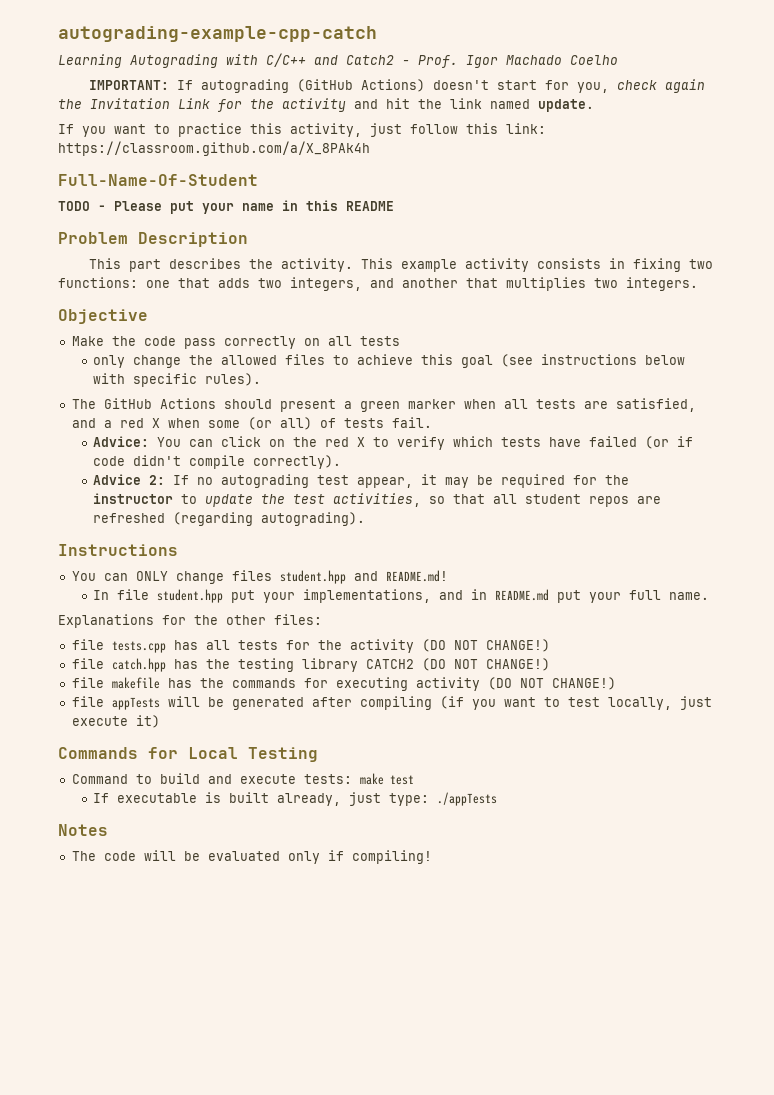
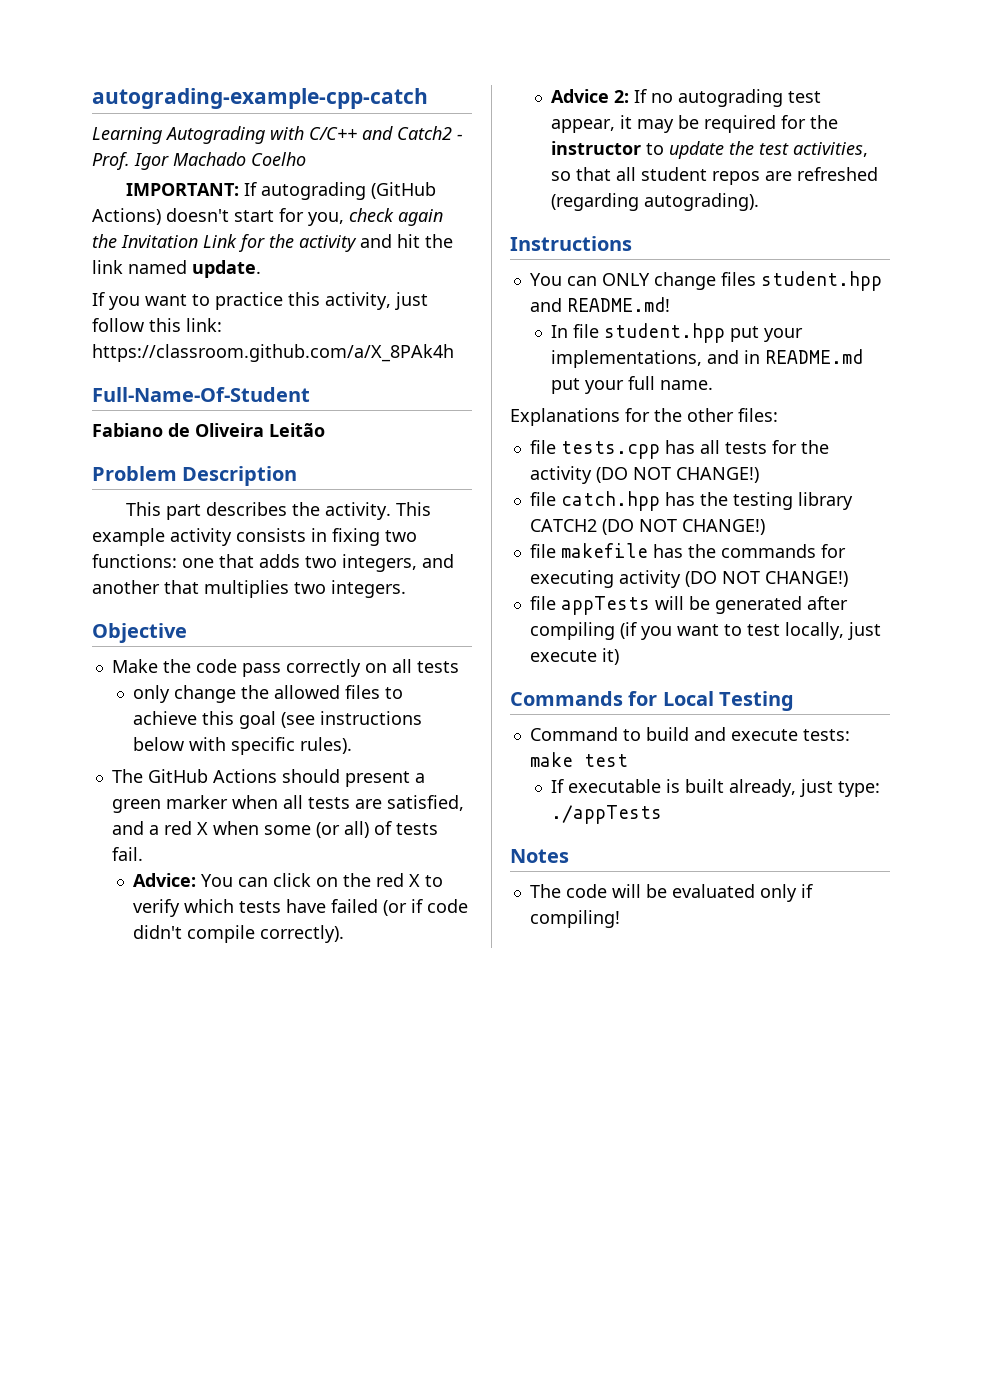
[58,200,394,214] TODO - Please put your name in this README -> [92,423,325,437] Fabiano de Oliveira Leitão

